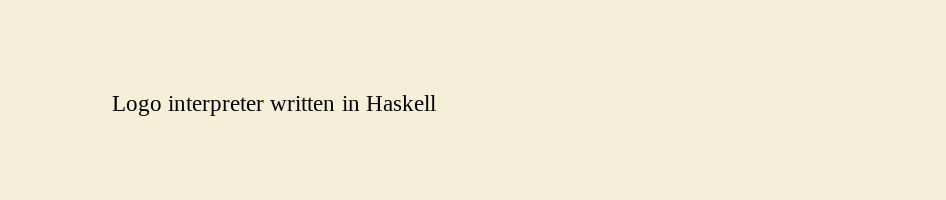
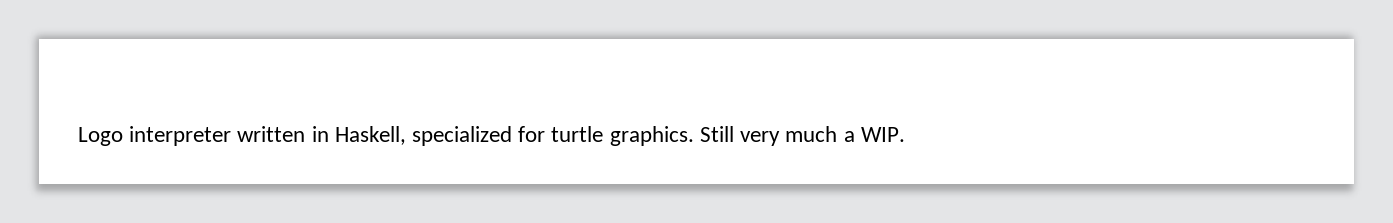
[365,95,436,111] Haskell -> [334,126,905,146] Haskell, specialized for turtle graphics. Still very much a WIP.

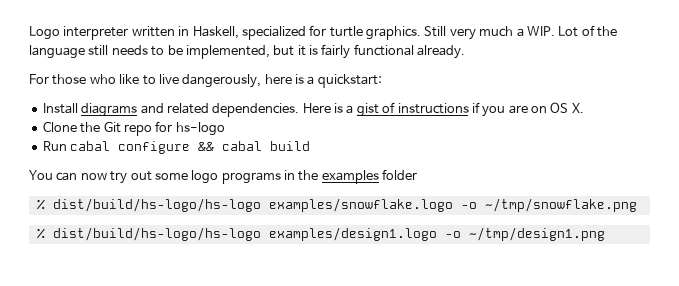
(905, 134) none -> [558,25,617,37] [29,44,466,59] [29,74,382,88] [42,102,584,117] [42,121,225,136] [42,141,311,154] [29,169,418,184] [36,198,637,212] [36,227,605,241] Lot of the language still needs to be implemented, but it is fairly functional already. // For those who like to live dangerously, here is a quickstart: // Install diagrams and related dependencies. Here is a gist of instructions if you are on OS X. // Clone the Git repo for hs-logo // Run cabal configure && cabal build // You can now try out some logo programs in the examples folder // % dist/build/hs-logo/hs-logo examples/snowflake.logo -o ~/tmp/snowflake.png // % dist/build/hs-logo/hs-logo examples/design1.logo -o ~/tmp/design1.png

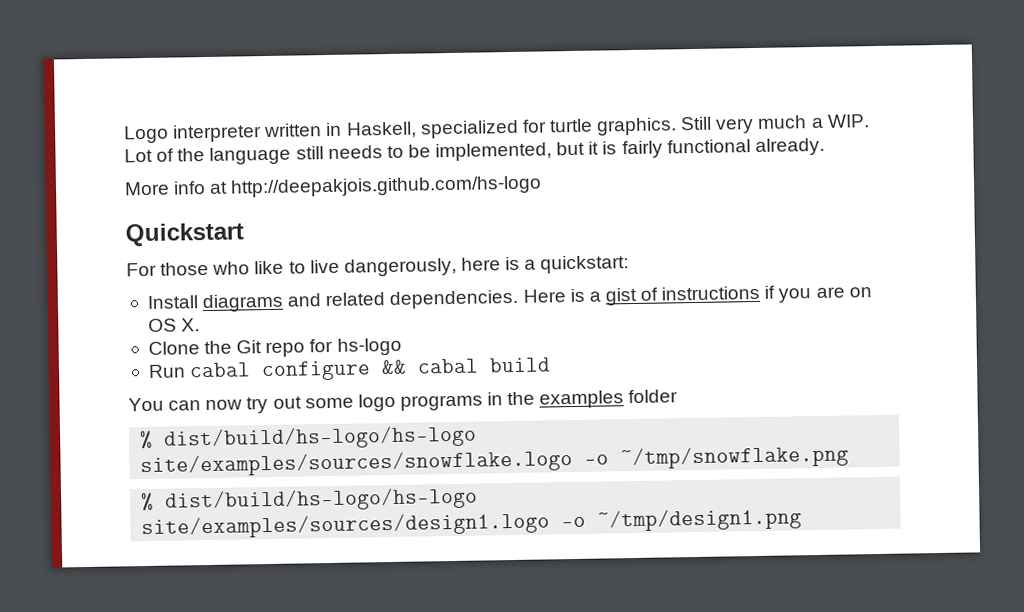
(466, 52) none -> [124,175,543,198] [125,222,244,247] // More info at http://deepakjois.github.com/hs-logo // Quickstart
[268,198,453,212] examples/snowflake.logo -> [140,449,574,478] site/examples/sources/snowflake.logo
[268,227,437,241] examples/design1.logo -> [141,511,551,540] site/examples/sources/design1.logo

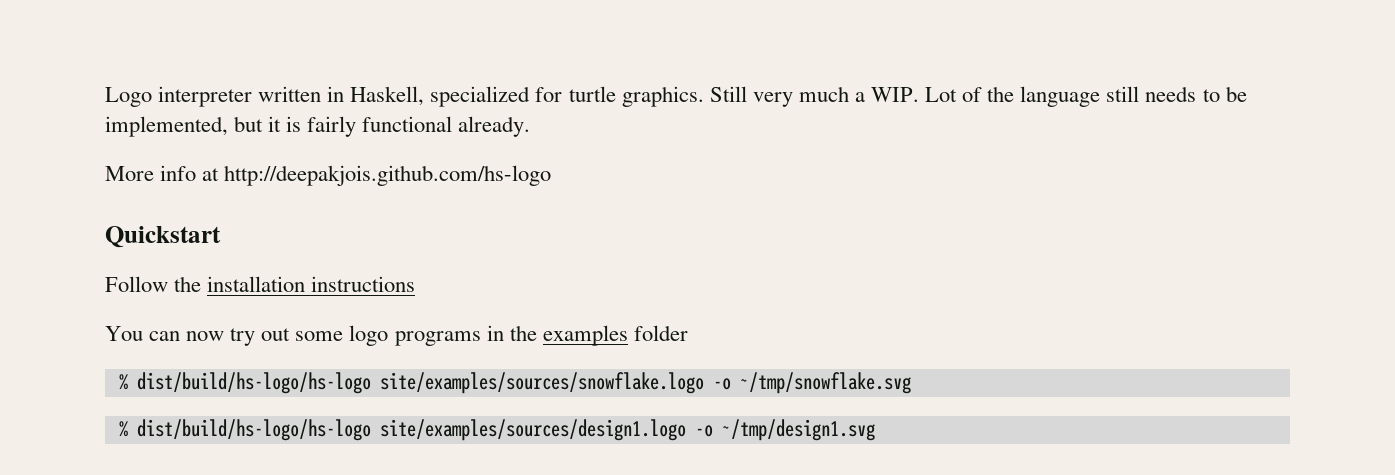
[126,255,630,277] [146,285,872,313] [147,318,201,332] [147,337,402,358] [147,357,552,382] For those who like to live dangerously, here is a quickstart: // Install diagrams and related dependencies. Here is a gist of instructions if you are on OS X. // Clone the Git repo for hs-logo // Run cabal configure && cabal build -> [105,276,416,292] Follow the installation instructions
[620,444,850,470] ~/tmp/snowflake.png -> [739,372,911,394] ~/tmp/snowflake.svg
[597,507,803,532] ~/tmp/design1.png -> [721,419,875,441] ~/tmp/design1.svg

